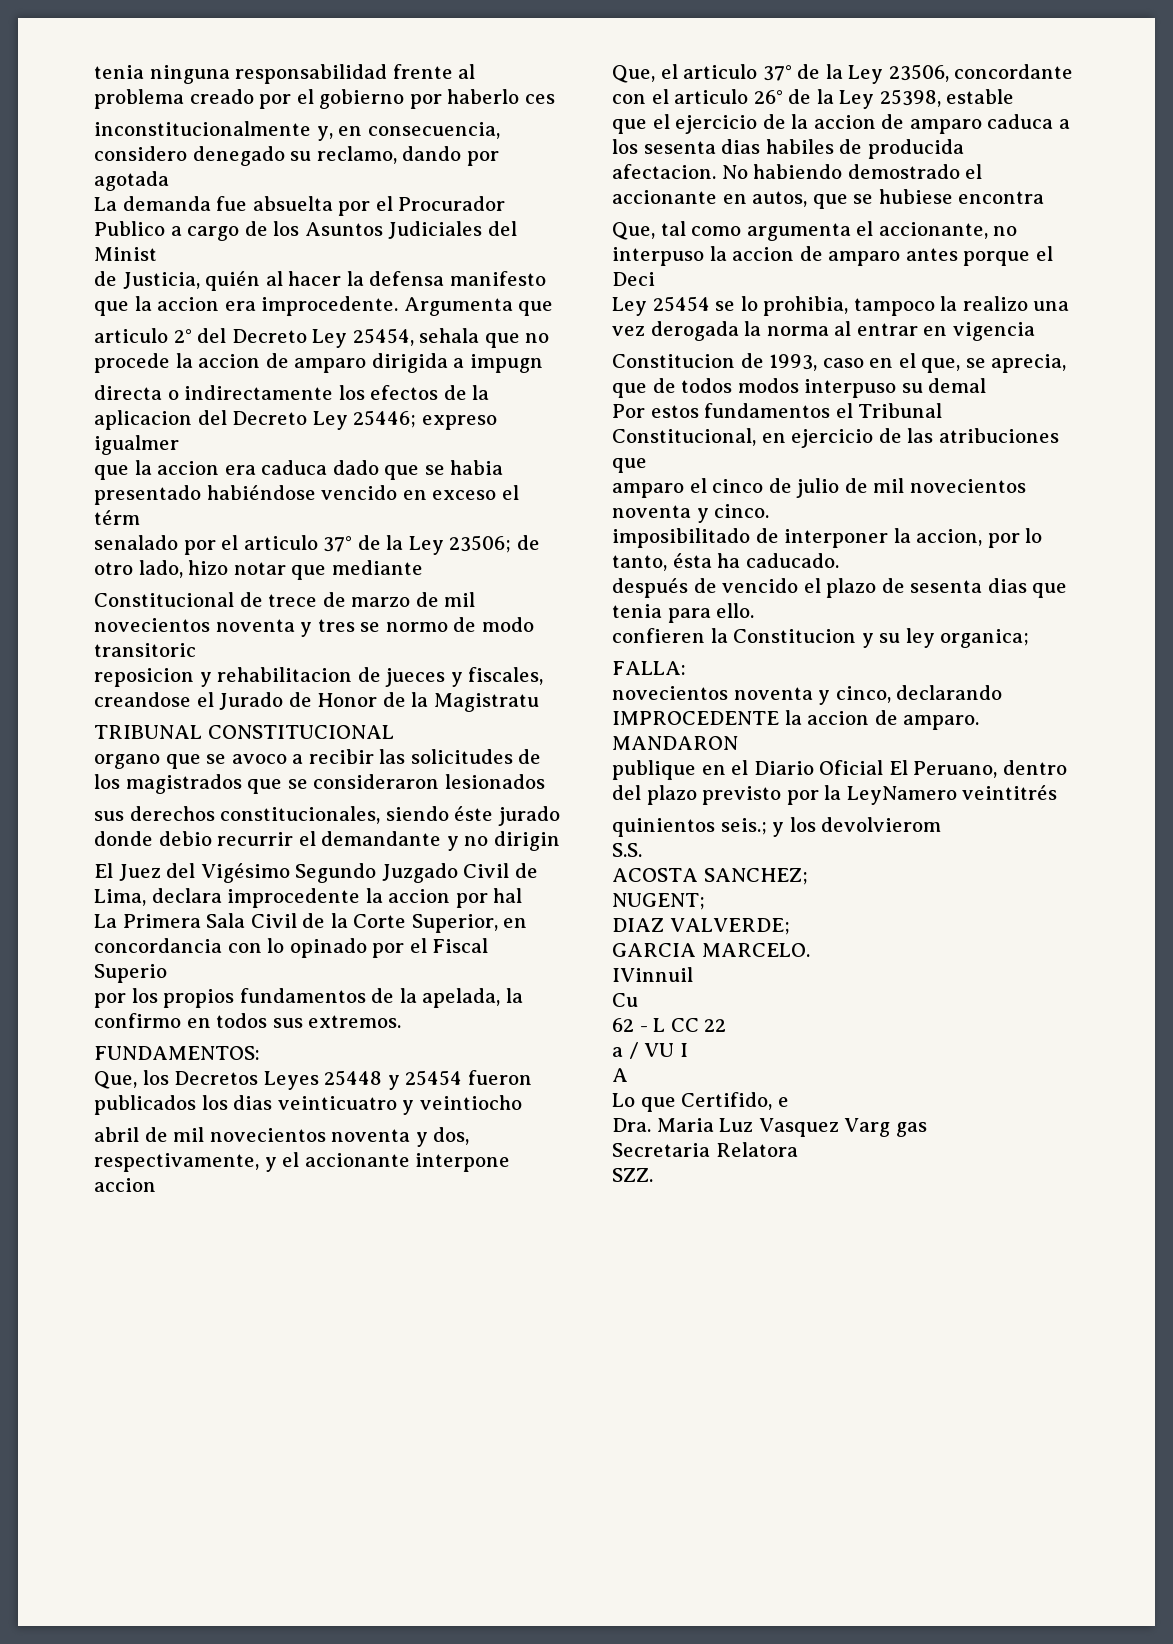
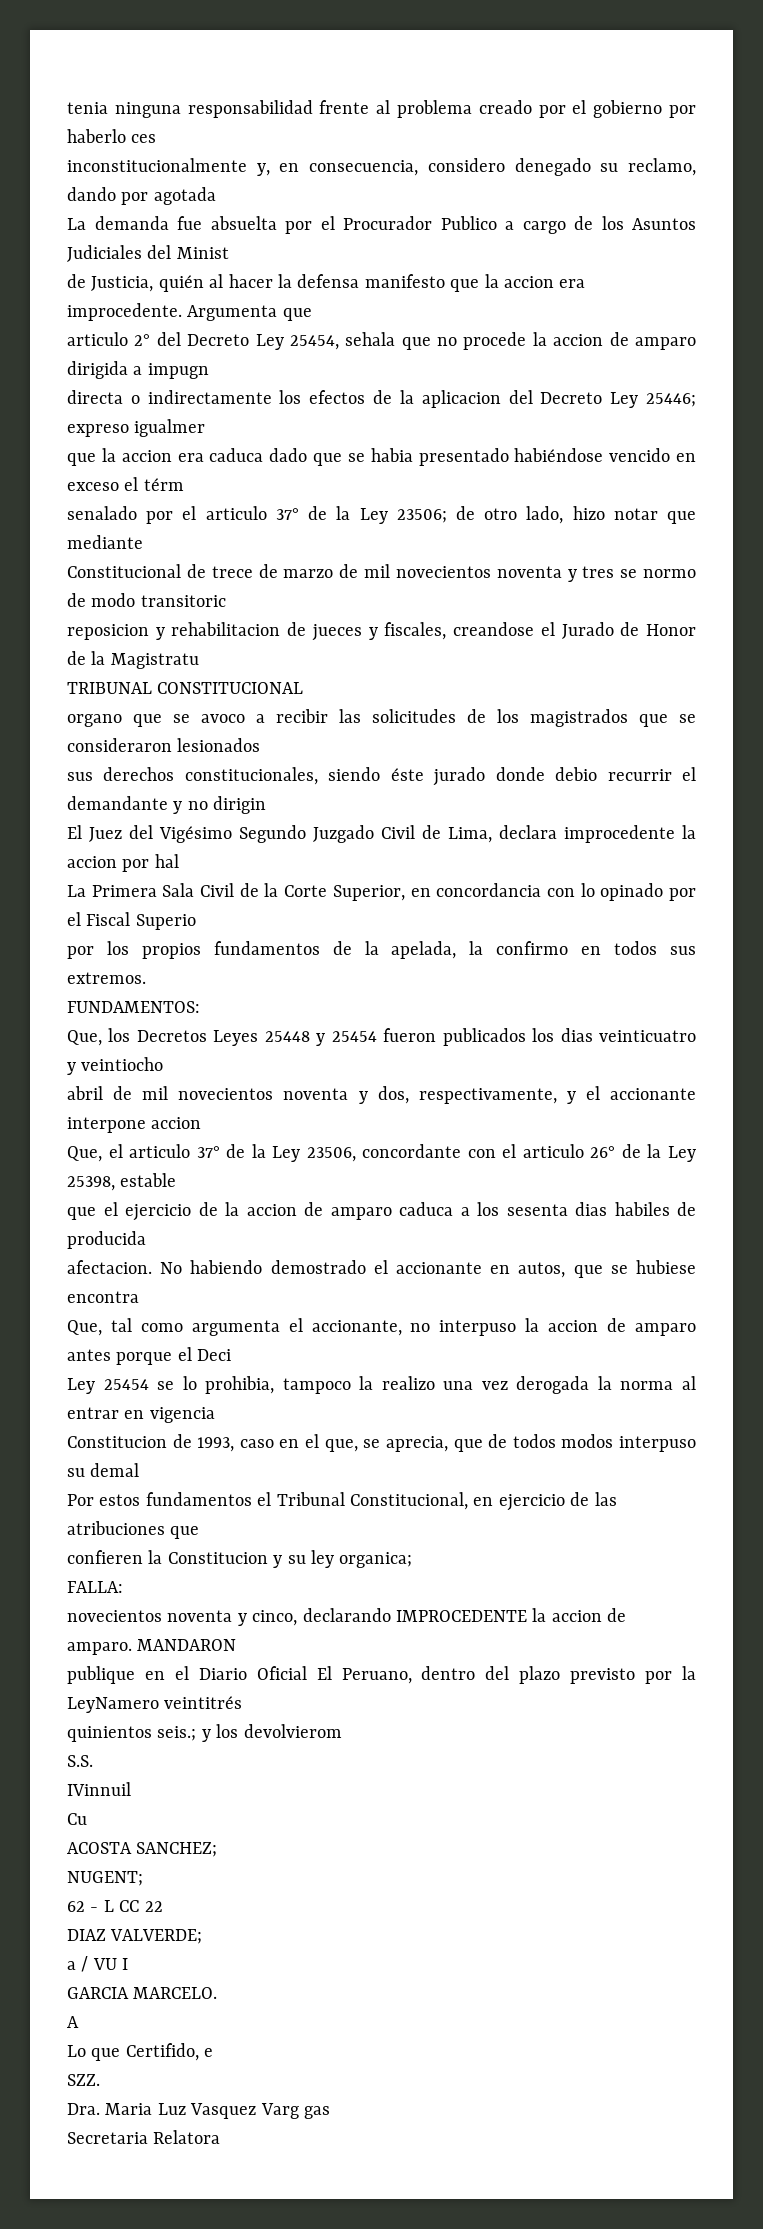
[612,478,1026,498] [612,504,770,523] [612,528,1043,548] [612,553,839,571] [612,578,1068,598] [612,603,755,623] // amparo el cinco de julio de mil novecientos noventa y cinco. // imposibilitado de interponer la accion, por lo tanto, ésta ha caducado. // después de vencido el plazo de sesenta dias que tenia para ello. -> (200, 1532) none
(642, 850) none -> [67,1782,131,1796] [67,1813,87,1825] // IVinnuil // Cu
[612,918,790,935] [612,943,810,957] [612,967,693,982] [612,993,638,1007] // DIAZ VALVERDE; // GARCIA MARCELO. // IVinnuil // Cu -> (143, 1878) none
(727, 1025) none -> [67,1929,203,1944] // DIAZ VALVERDE;
(688, 1050) none -> [67,1987,218,1999] // GARCIA MARCELO.
(789, 1102) none -> [67,2074,100,2086] // SZZ.
[612,1168,653,1182] // SZZ. -> (221, 2137) none

